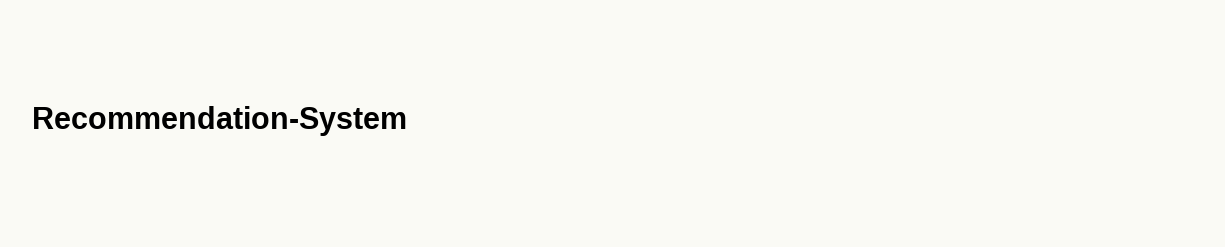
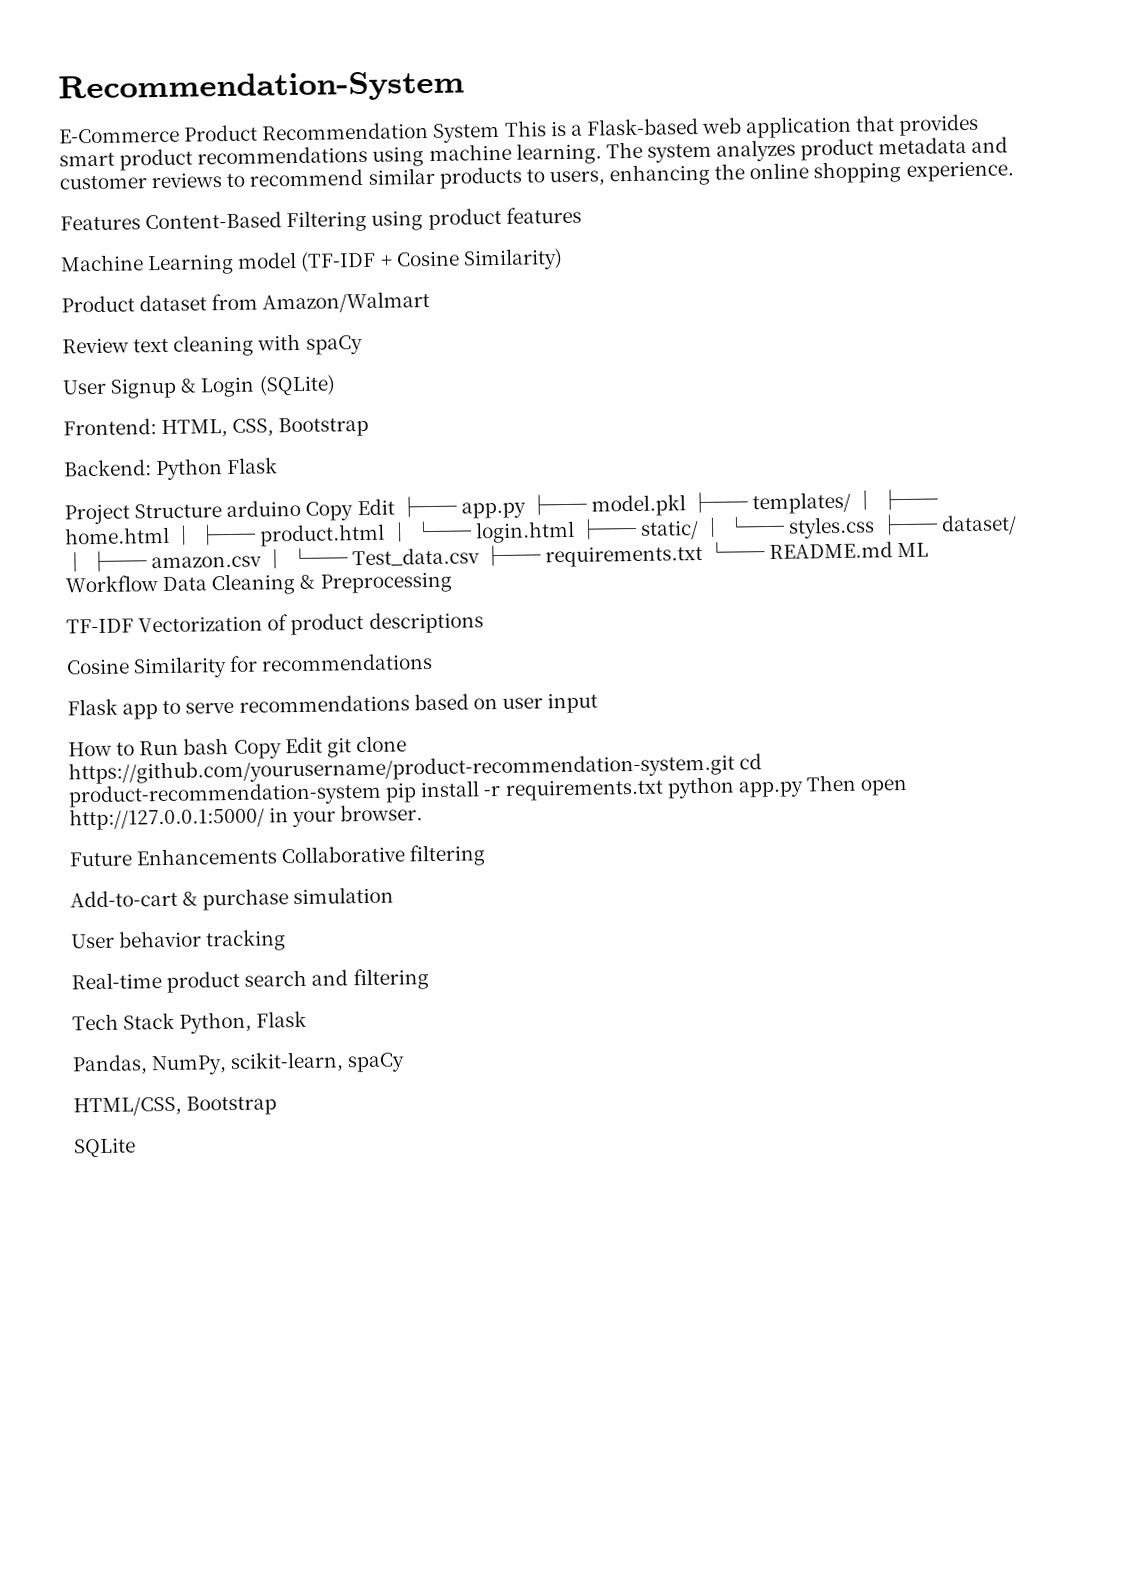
(407, 121) none -> [59,113,980,144] [59,136,1009,171] [59,160,1014,190] [60,206,582,233] [60,248,563,276] [61,290,431,314] [62,333,363,357] [62,374,336,399] [63,416,370,438] [63,457,279,481] [64,488,938,525] [64,513,1017,547] [65,541,930,573] [65,571,452,596] [66,611,484,636] [66,652,434,679] [67,692,599,720] [68,735,407,759] [68,753,763,785] [68,774,909,808] [69,804,424,831] [69,844,487,867] [70,886,395,911] [70,929,287,952] [71,968,429,993] [72,1010,308,1034] [72,1051,406,1076] [73,1095,278,1117] [74,1137,136,1158] // E-Commerce Product Recommendation System This is a Flask-based web application that provides smart product recommendations using machine learning. The system analyzes product metadata and customer reviews to recommend similar products to users, enhancing the online shopping experience. // Features Content-Based Filtering using product features // Machine Learning model (TF-IDF + Cosine Similarity) // Product dataset from Amazon/Walmart // Review text cleaning with spaCy // User Signup & Login (SQLite) // Frontend: HTML, CSS, Bootstrap // Backend: Python Flask // Project Structure arduino Copy Edit ├── app.py ├── model.pkl ├── templates/ │ ├── home.html │ ├── product.html │ └── login.html ├── static/ │ └── styles.css ├── dataset/ │ ├── amazon.csv │ └── Test_data.csv ├── requirements.txt └── README.md ML Workflow Data Cleaning & Preprocessing // TF-IDF Vectorization of product descriptions // Cosine Similarity for recommendations // Flask app to serve recommendations based on user input // How to Run bash Copy Edit git clone https://github.com/yourusername/product-recommendation-system.git cd product-recommendation-system pip install -r requirements.txt python app.py Then open http://127.0.0.1:5000/ in your browser. // Future Enhancements Collaborative filtering // Add-to-cart & purchase simulation // User behavior tracking // Real-time product search and filtering // Tech Stack Python, Flask // Pandas, NumPy, scikit-learn, spaCy // HTML/CSS, Bootstrap // SQLite

